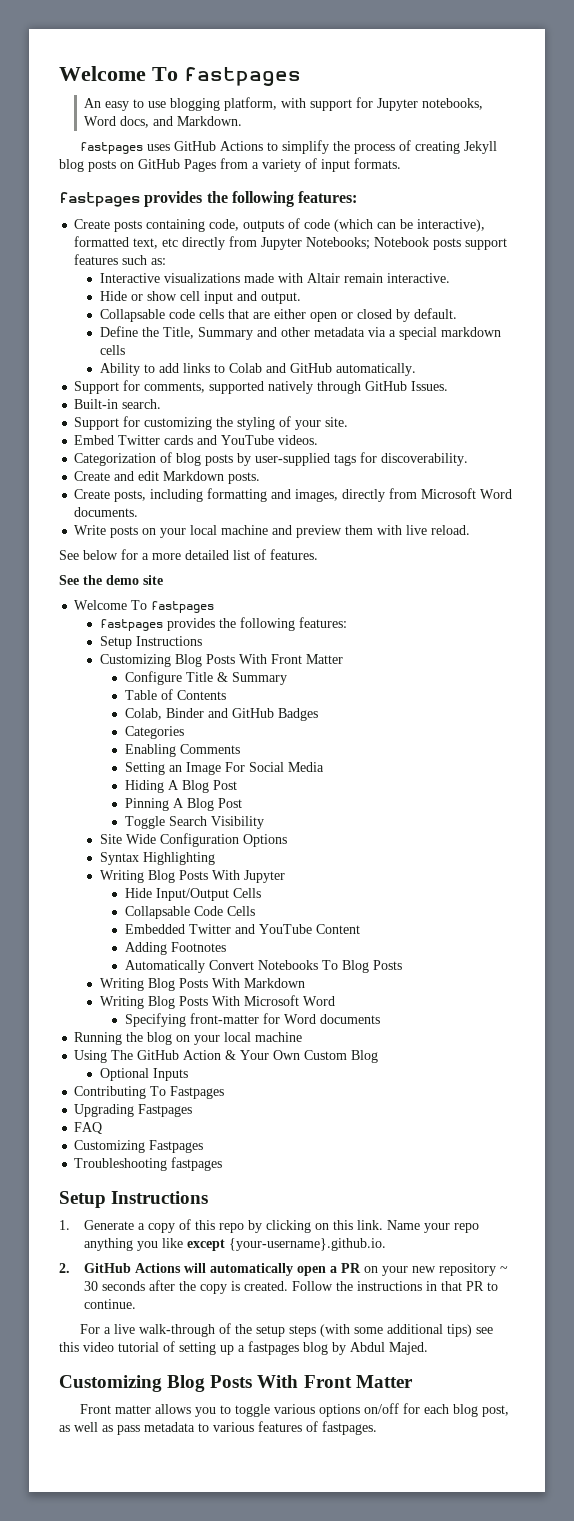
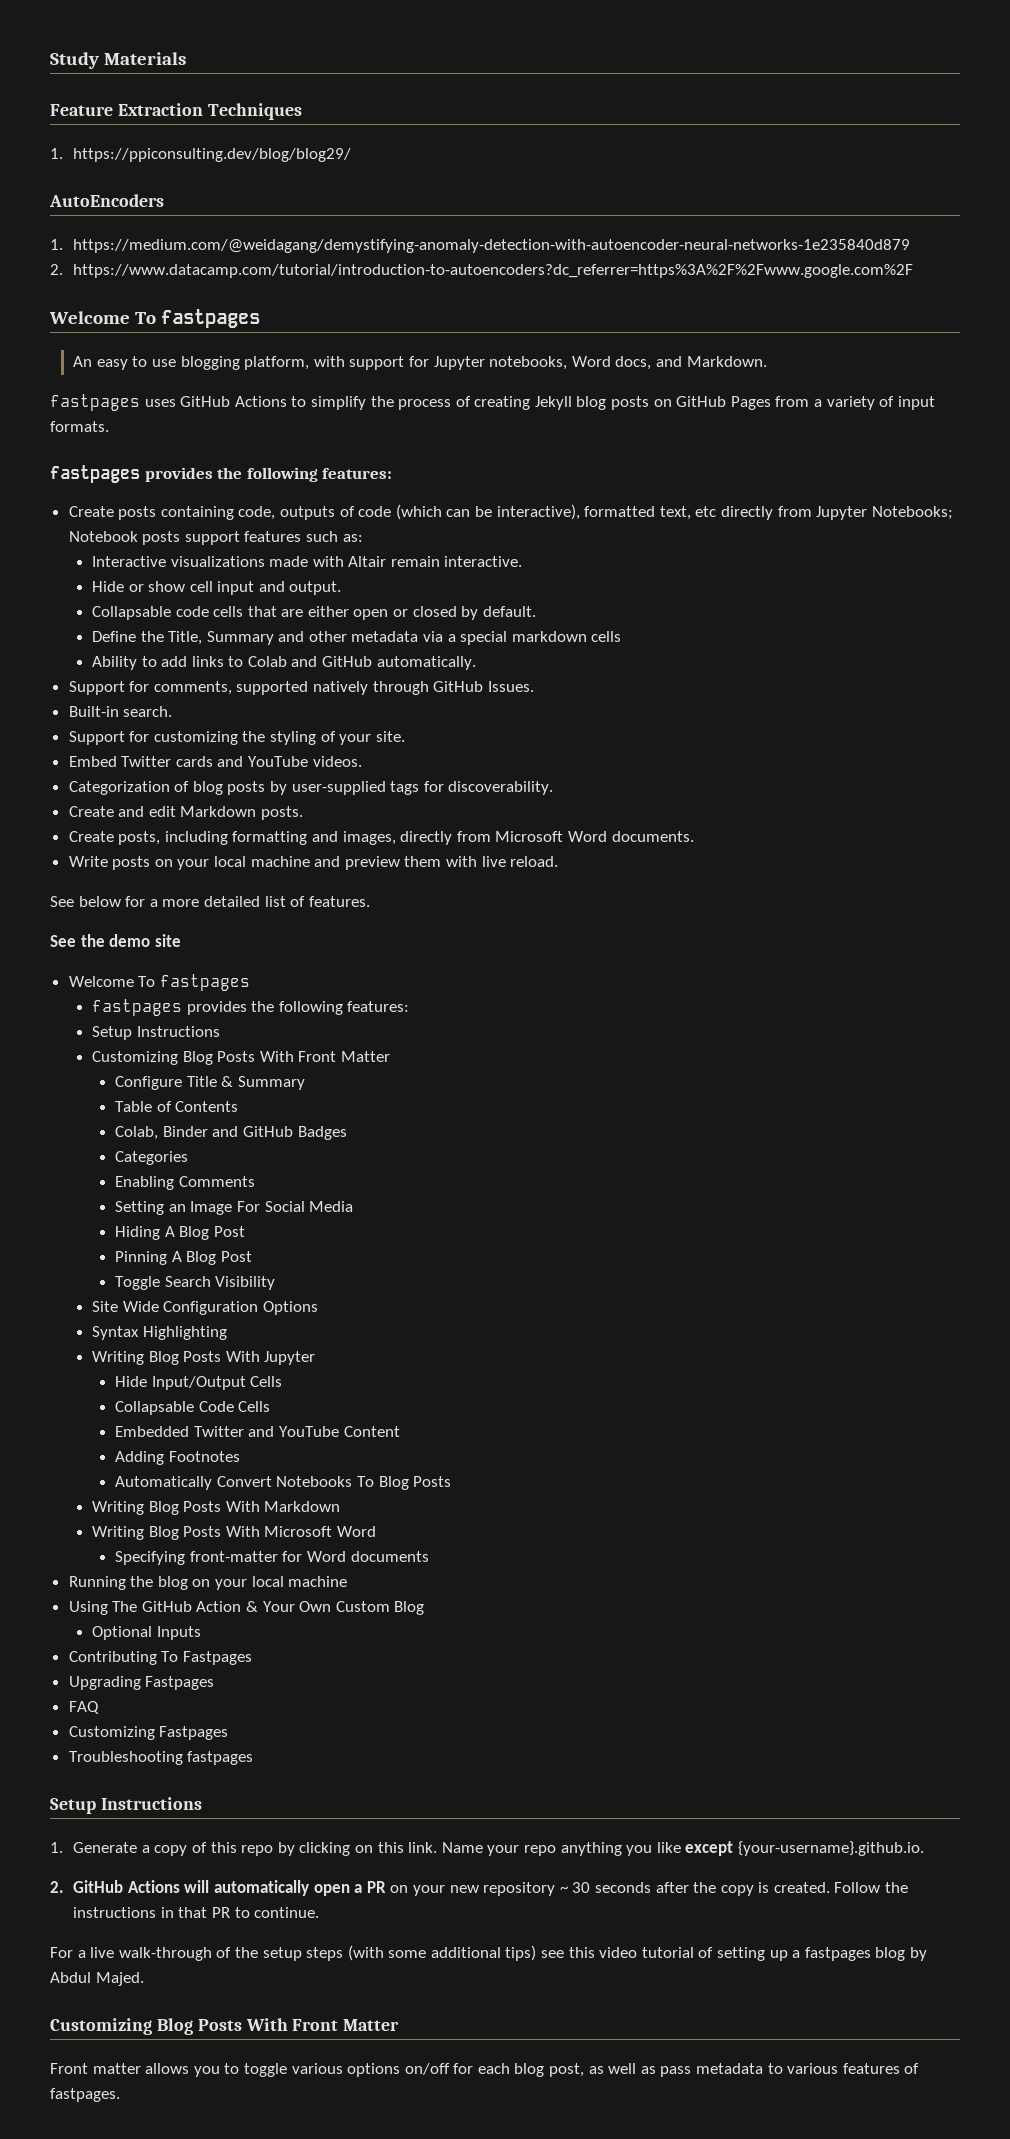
(59, 73) none -> [50,52,187,69] [50,103,302,120] [50,148,352,162] [49,194,164,207] [50,239,911,253] [50,264,914,278] Study Materials // Feature Extraction Techniques // 1. https://ppiconsulting.dev/blog/blog29/ // AutoEncoders // 1. https://medium.com/@weidagang/demystifying-anomaly-detection-with-autoencoder-neural-networks-1e235840d879 // 2. https://www.datacamp.com/tutorial/introduction-to-autoencoders?dc_referrer=https%3A%2F%2Fwww.google.com%2F //

